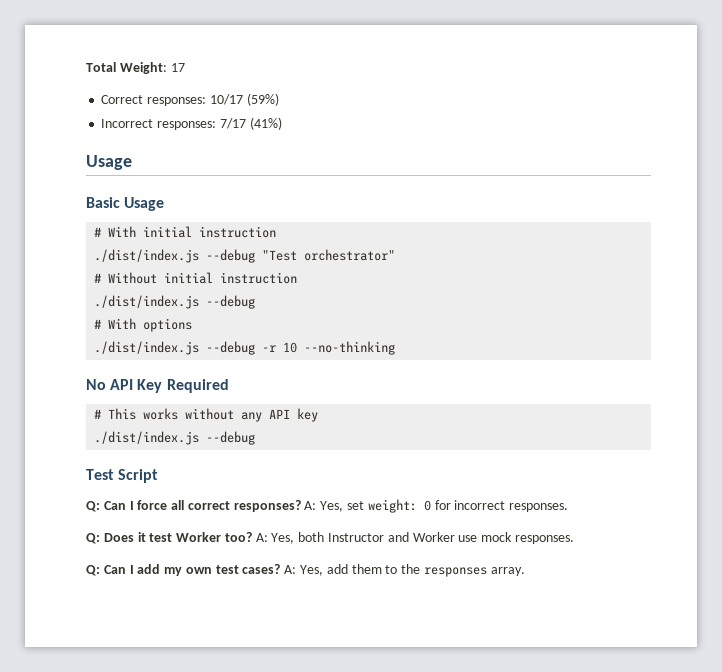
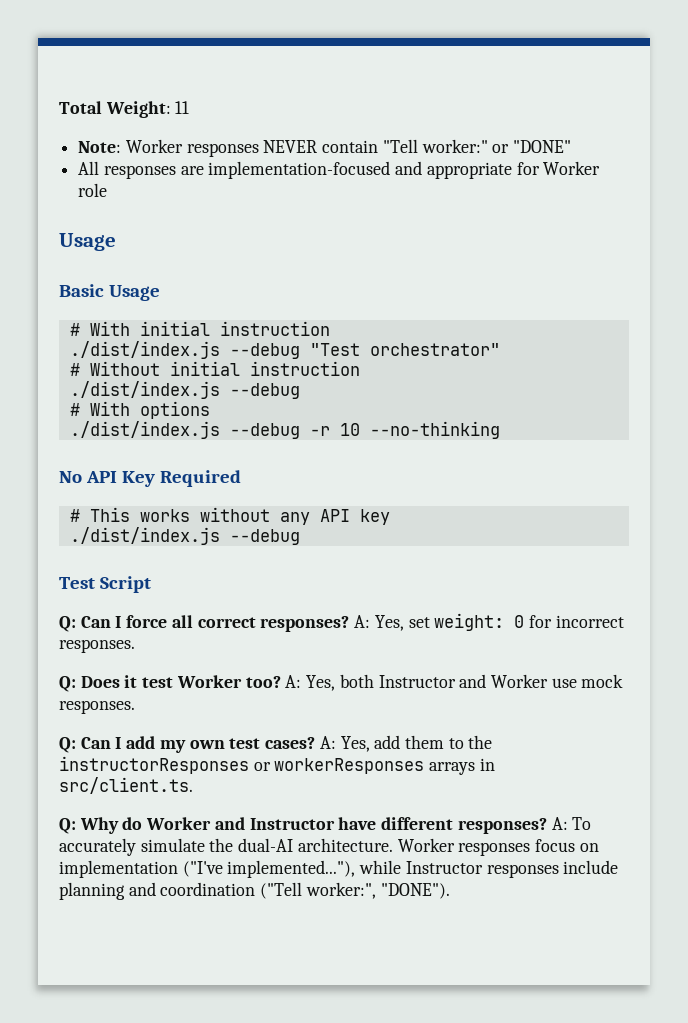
[170,63,185,72] [101,93,279,106] [101,117,282,130] 17 // Correct responses: 10/17 (59%) // Incorrect responses: 7/17 (41%) -> [175,101,190,114] [78,139,572,157] [78,161,601,179] [78,183,108,197] 11 // Note: Worker responses NEVER contain "Tell worker:" or "DONE" // All responses are implementation-focused and appropriate for Worker role
[423,567,525,577] responses array. -> [59,756,495,775] [59,777,193,794] [59,817,592,834] [59,838,599,856] [59,860,619,878] [59,882,450,900] instructorResponses or workerResponses arrays in src/client.ts. // Q: Why do Worker and Instructor have different responses? A: To accurately simulate the dual-AI architecture. Worker responses focus on implementation ("I've implemented..."), while Instructor responses include planning and coordination ("Tell worker:", "DONE").

